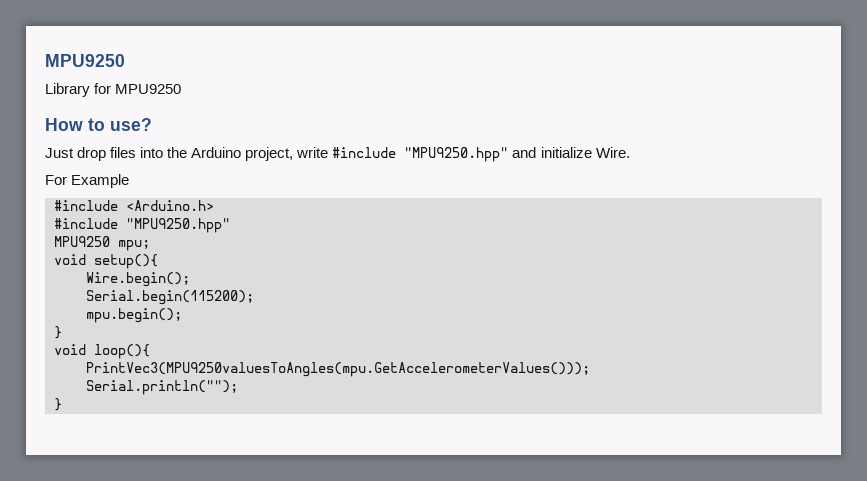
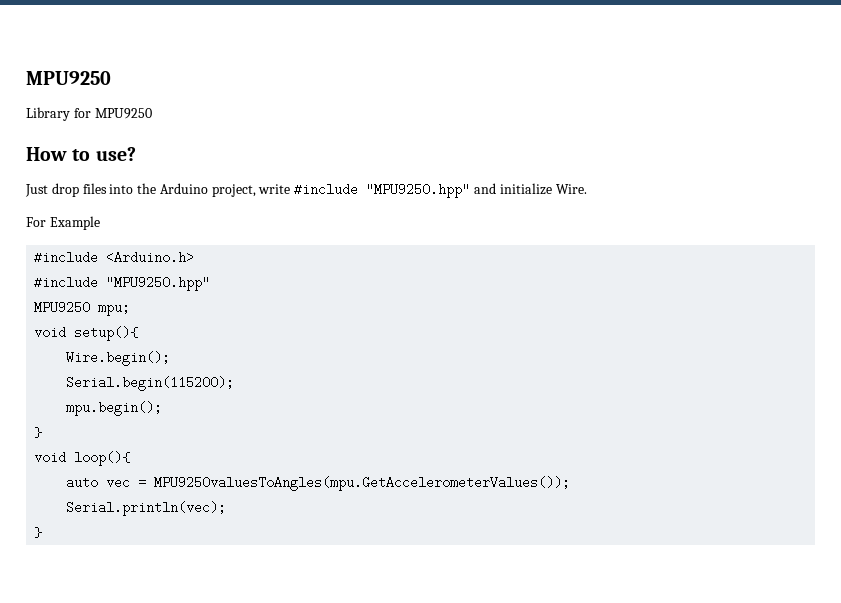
[86,362,590,377] [86,380,238,395] PrintVec3(MPU9250valuesToAngles(mpu.GetAccelerometerValues())); // Serial.println(""); -> [66,476,571,491] [66,501,227,516] auto vec = MPU9250valuesToAngles(mpu.GetAccelerometerValues()); // Serial.println(vec);

